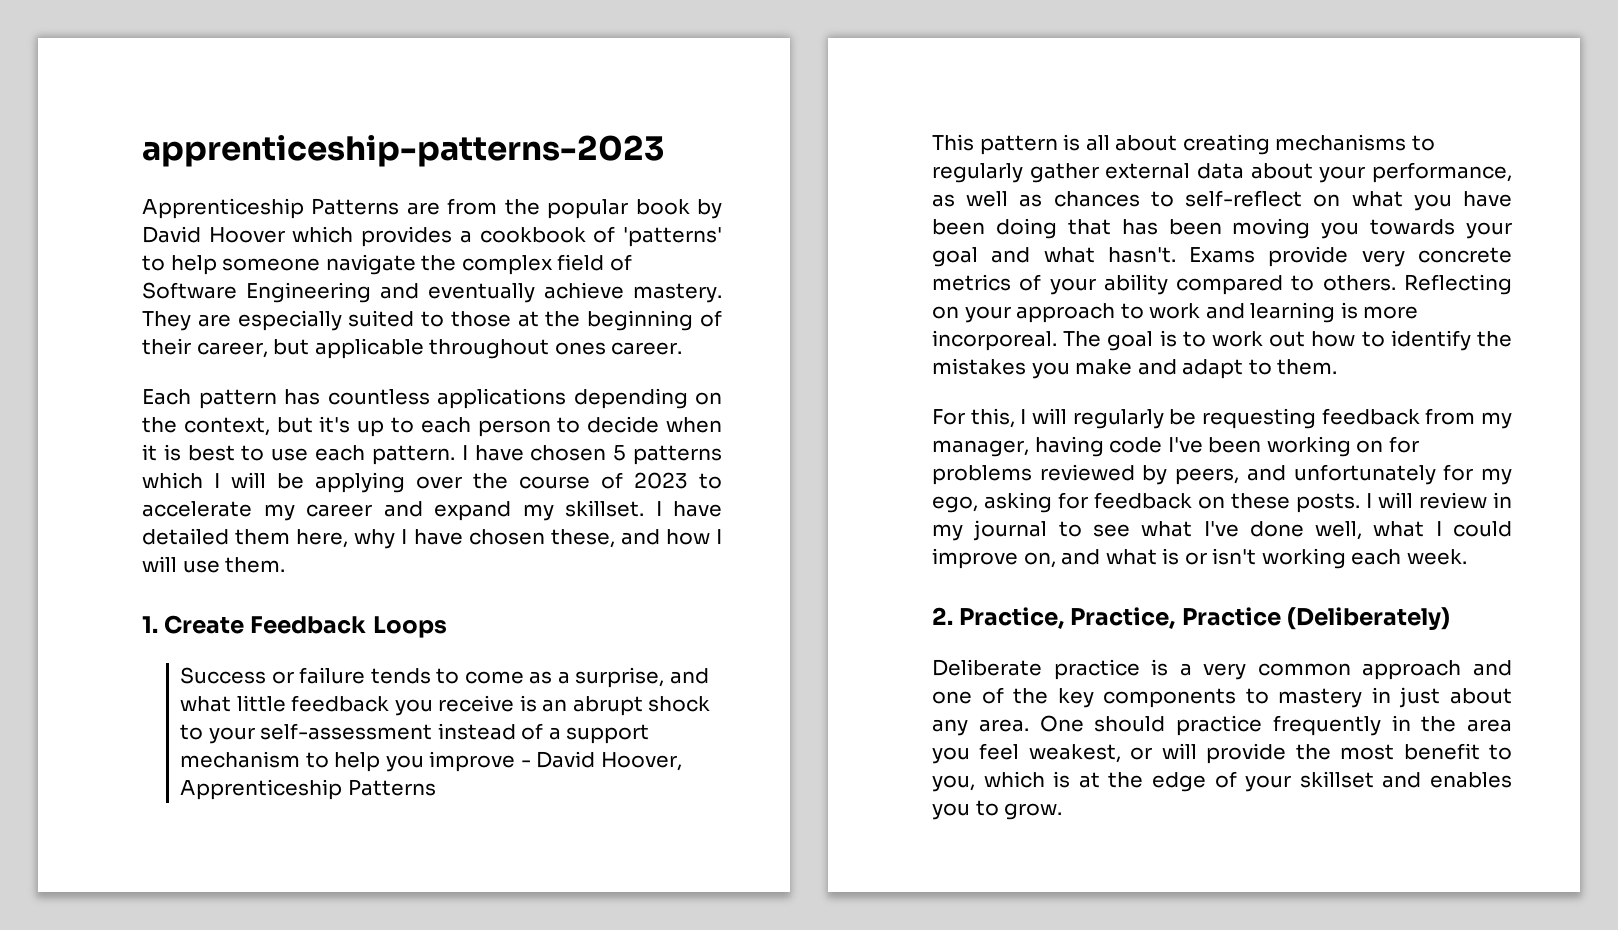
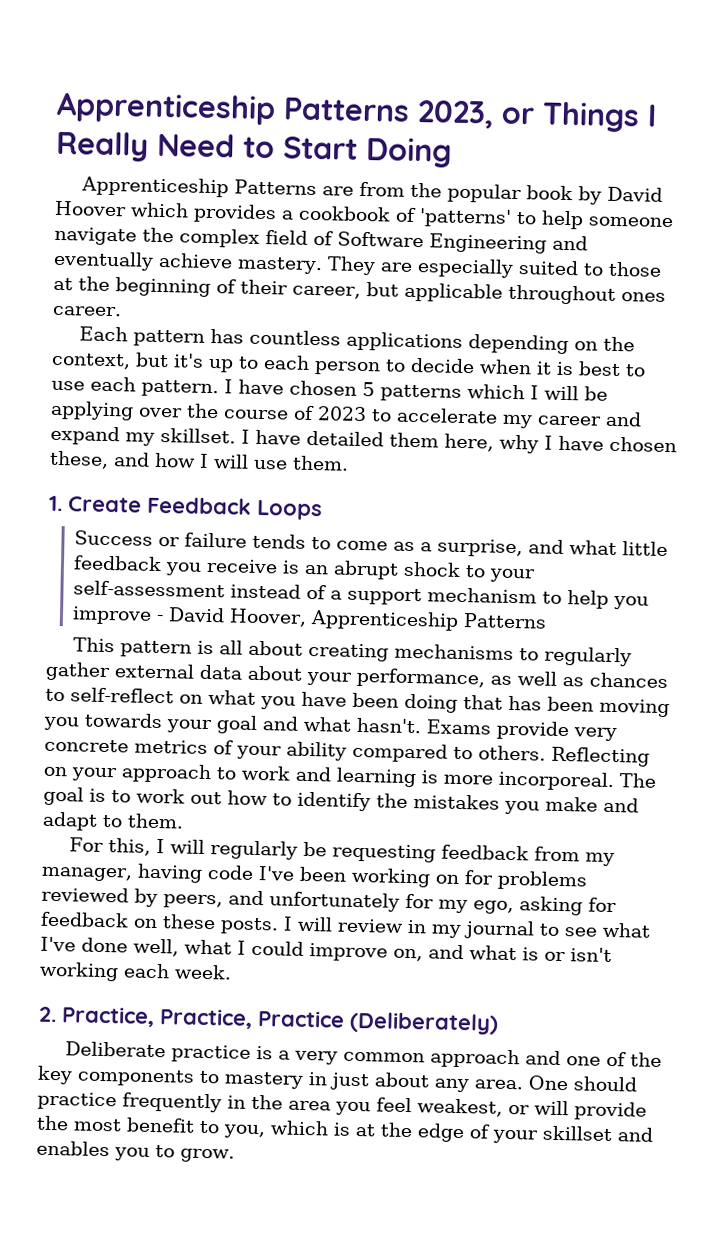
[142,135,665,167] apprenticeship-patterns-2023 -> [56,91,657,133] [55,130,452,168] Apprenticeship Patterns 2023, or Things I Really Need to Start Doing

